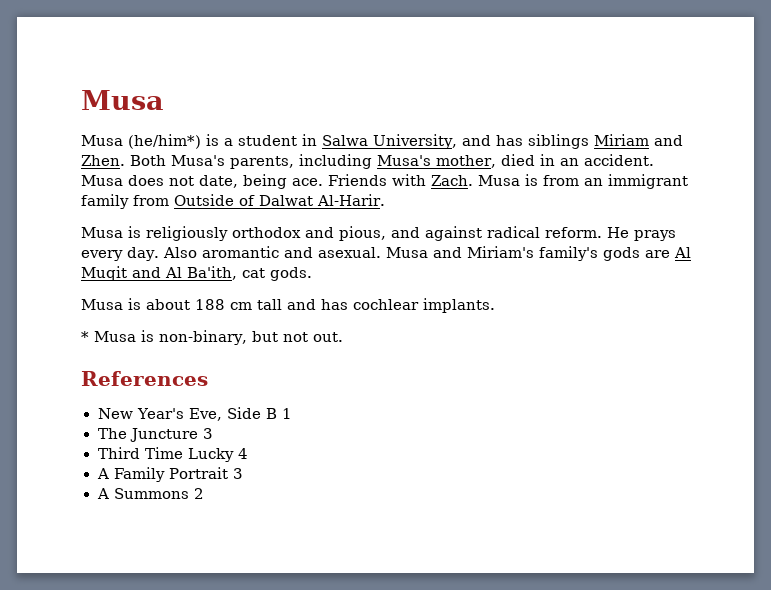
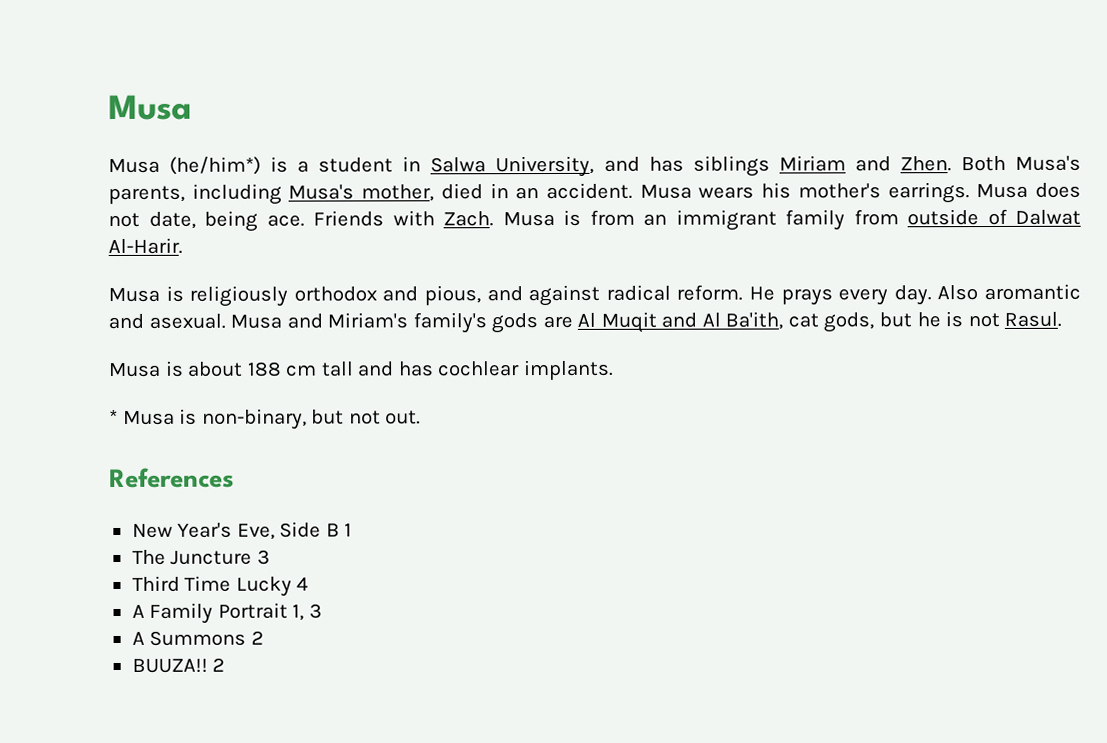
(123, 180) none -> [698,182,1029,204] wears his mother's earrings. Musa
[174,194,234,206] Outside -> [907,209,979,226] outside
[270,267,312,281] gods. -> [823,311,1063,333] gods, but he is not Rasul.
(229, 473) none -> [292,604,305,621] 1,
(204, 493) none -> [131,657,226,673] // BUUZA!! 2

